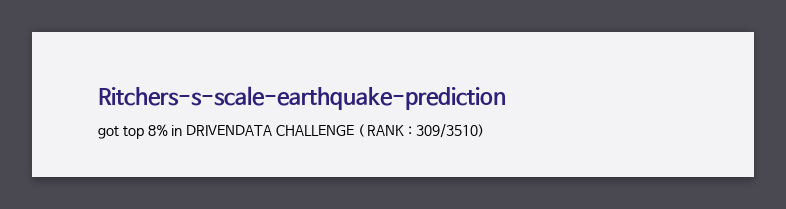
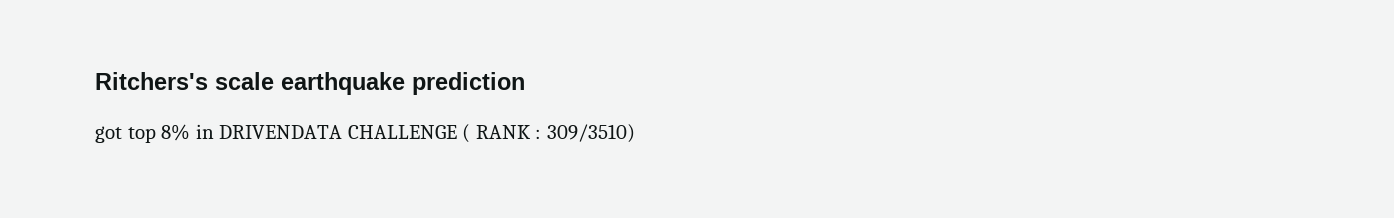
[98,86,506,110] Ritchers-s-scale-earthquake-prediction -> [95,72,525,95] Ritchers's scale earthquake prediction

